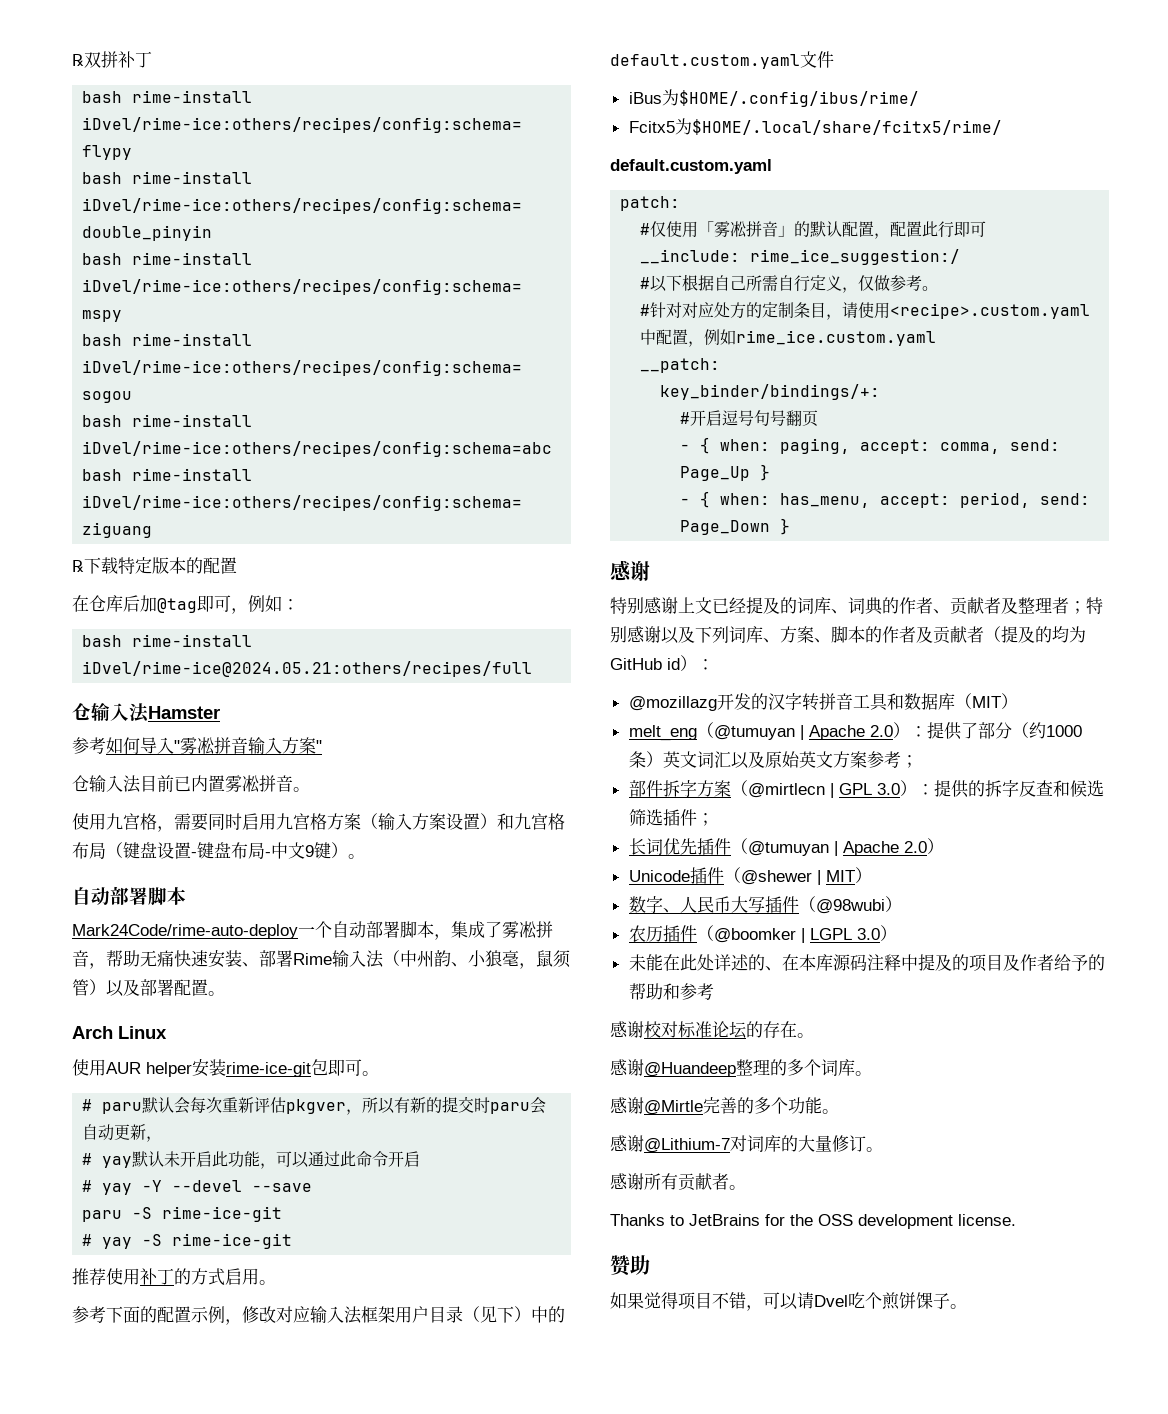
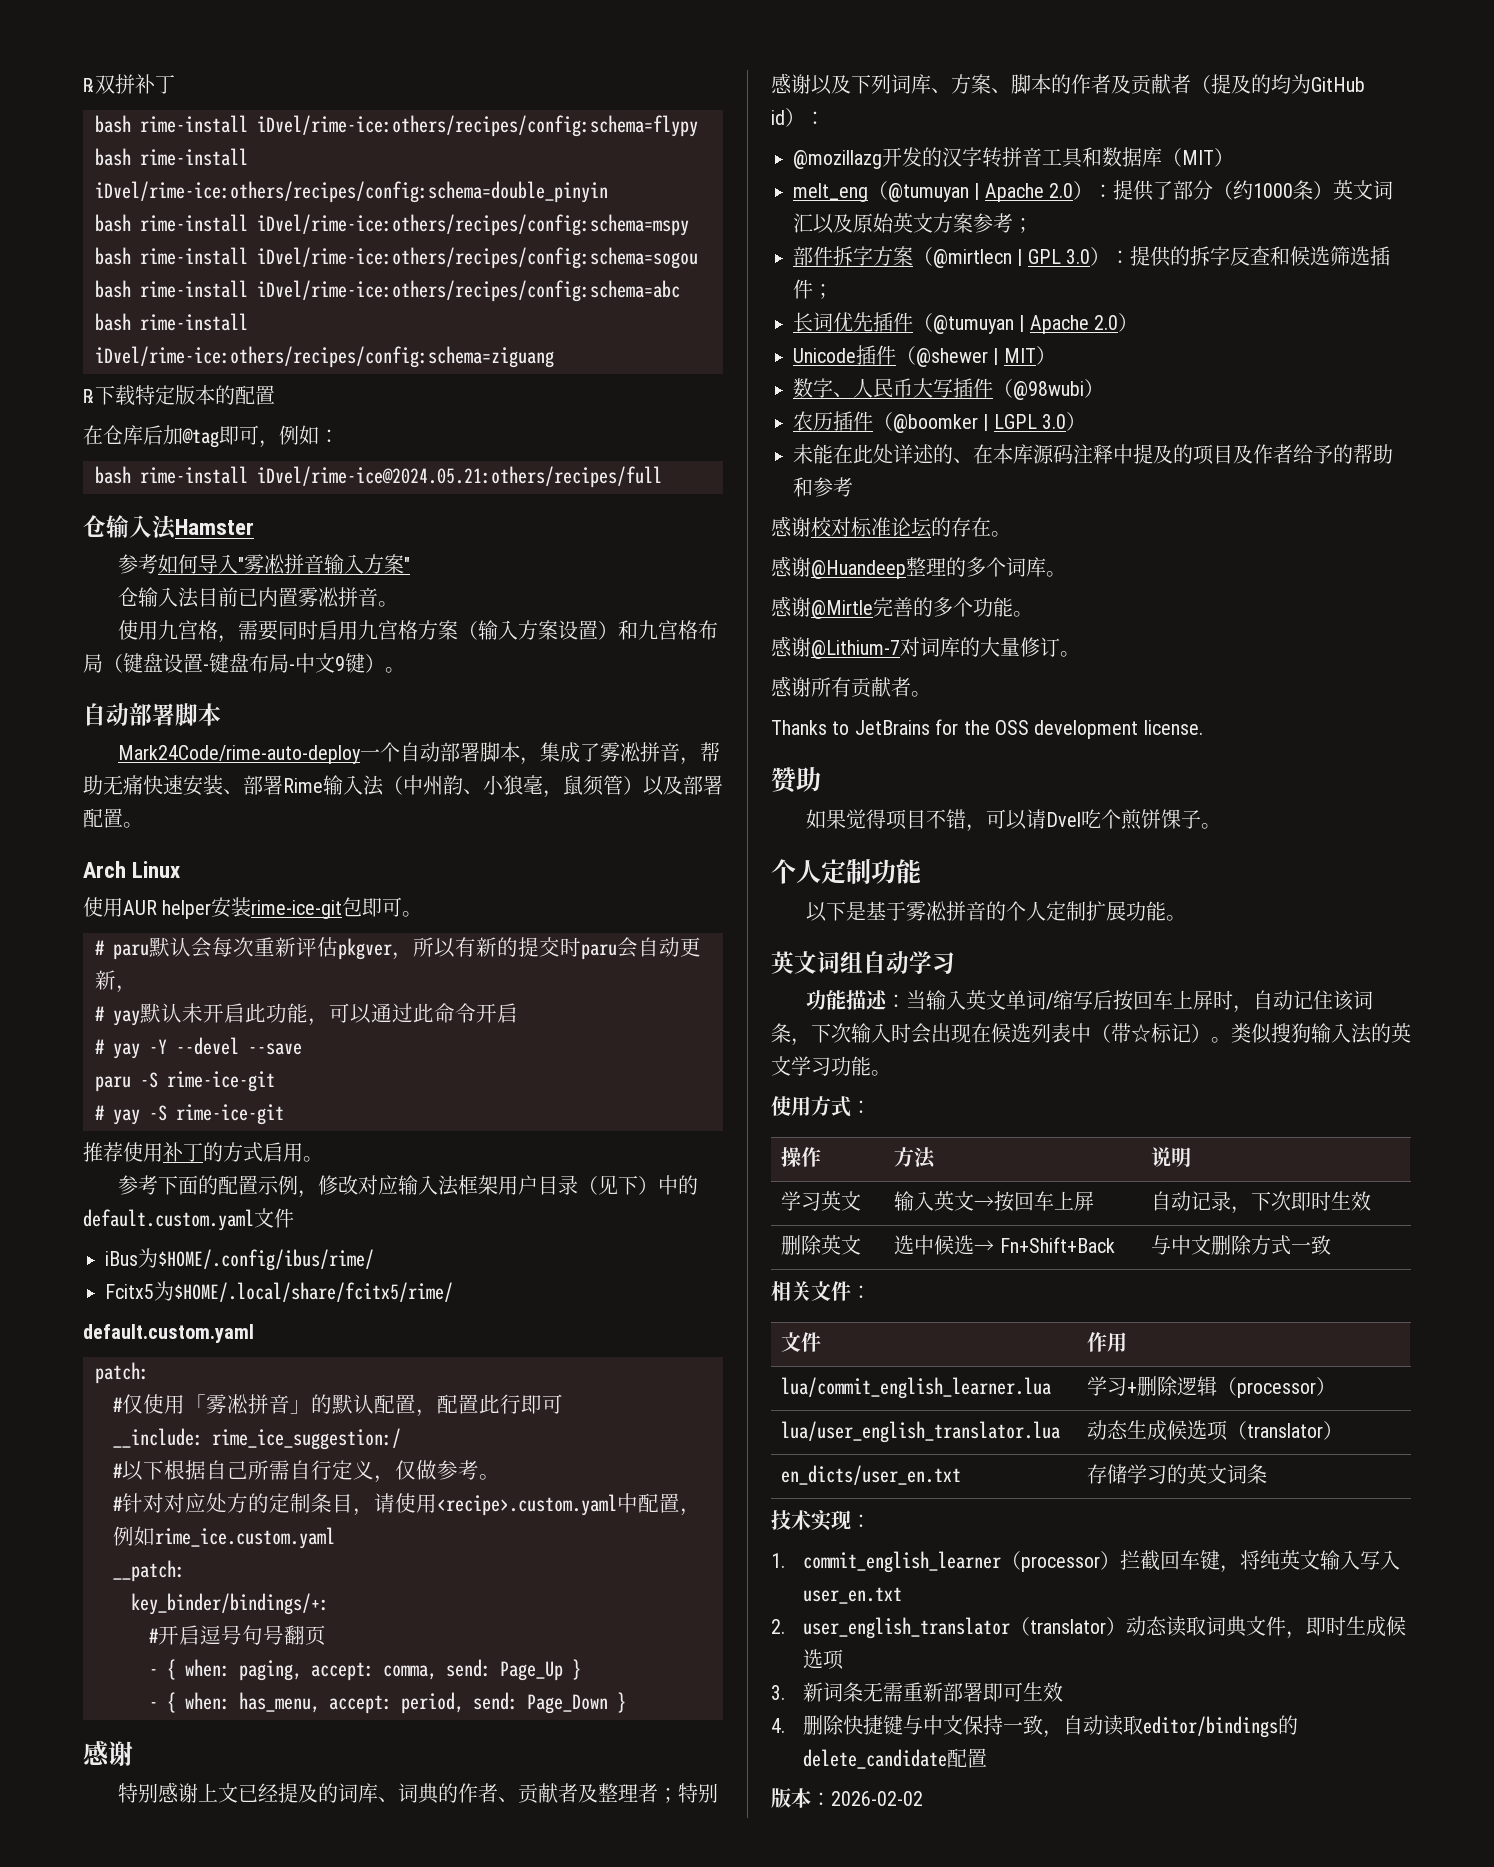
(967, 1306) none -> [771,859,921,884] [806,901,1187,922] [771,951,955,974] [806,990,1374,1013] [771,1023,1411,1046] [771,1056,891,1076] [771,1096,871,1117] [781,1147,822,1167] [894,1147,937,1169] [1151,1147,1192,1167] [781,1191,862,1211] [894,1191,1095,1212] [1151,1191,1372,1214] [781,1235,862,1255] [894,1235,1115,1255] [1151,1235,1332,1255] [771,1281,871,1301] [781,1332,822,1352] [1087,1332,1128,1352] [781,1377,1052,1399] [1087,1376,1337,1398] [781,1421,1061,1443] [1087,1420,1344,1441] [781,1465,962,1485] [1087,1464,1268,1484] [771,1510,871,1531] [771,1550,1401,1573] [803,1587,903,1604] [771,1616,1407,1639] [803,1649,845,1670] [771,1682,1064,1702] [771,1715,1299,1738] [803,1748,988,1769] [771,1788,923,1808] // 个人定制功能 // 以下是基于雾凇拼音的个人定制扩展功能。 // 英文词组自动学习 // 功能描述：当输入英文单词/缩写后按回车上屏时，自动记住该词条，下次输入时会出现在候选列表中（带☆标记）。类似搜狗输入法的英文学习功能。 // 使用方式： // 操作 | 方法 | 说明 // 学习英文 | 输入英文→按回车上屏 | 自动记录，下次即时生效 // 删除英文 | 选中候选→ Fn+Shift+Back | 与中文删除方式一致 // 相关文件： // 文件 | 作用 // lua/commit_english_learner.lua | 学习+删除逻辑（processor） // lua/user_english_translator.lua | 动态生成候选项（translator） // en_dicts/user_en.txt | 存储学习的英文词条 // 技术实现： // 1. commit_english_learner（processor）拦截回车键，将纯英文输入写入user_en.txt // 2. user_english_translator（translator）动态读取词典文件，即时生成候选项 // 3.新词条无需重新部署即可生效 // 4.删除快捷键与中文保持一致，自动读取editor/bindings的delete_candidate配置 // 版本：2026-02-02

